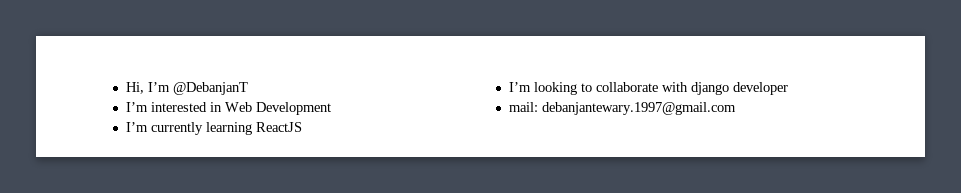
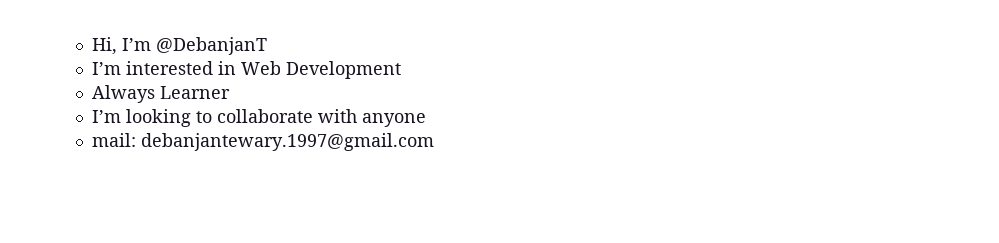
[125,122,302,135] I’m currently learning ReactJS -> [91,85,230,103] Always Learner
[690,82,788,95] django developer -> [361,113,426,127] anyone

